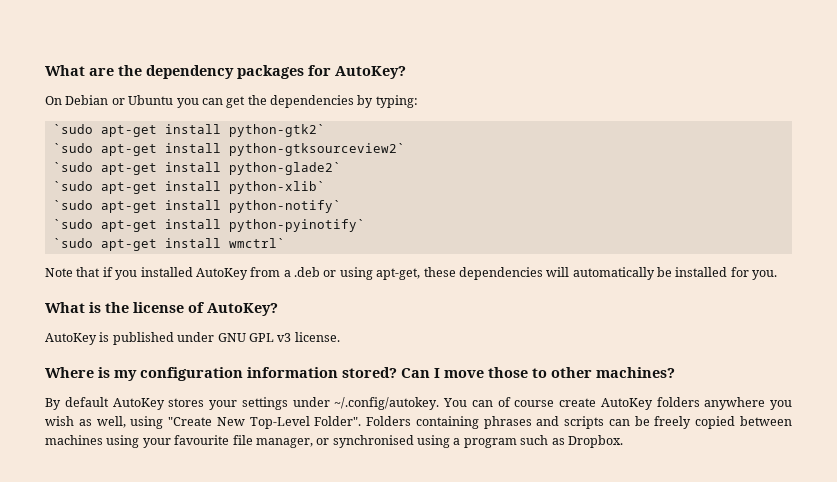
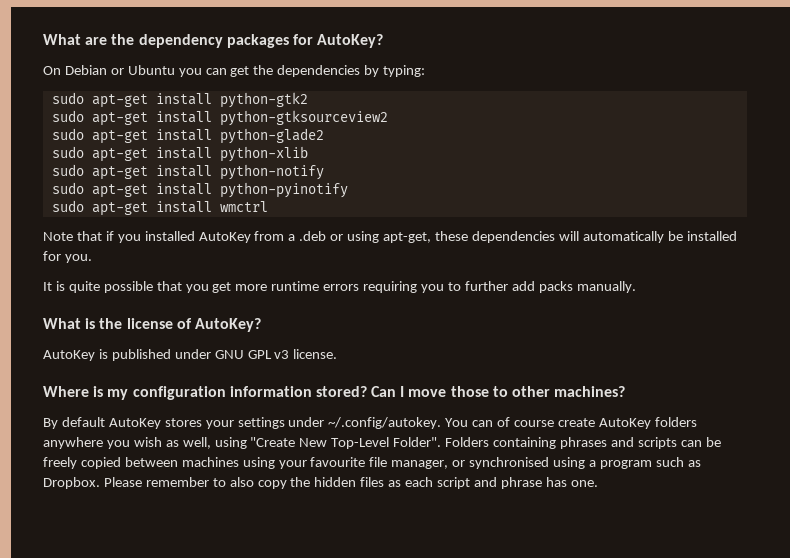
[52,124,325,137] [52,143,405,156] [52,162,341,175] [52,181,325,194] [52,200,341,213] [52,219,365,232] [52,238,285,251] `sudo apt-get install python-gtk2` // `sudo apt-get install python-gtksourceview2` // `sudo apt-get install python-glade2` // `sudo apt-get install python-xlib` // `sudo apt-get install python-notify` // `sudo apt-get install python-pyinotify` // `sudo apt-get install wmctrl` -> [51,92,308,108] [51,110,388,126] [51,128,324,144] [51,146,308,162] [51,164,324,180] [51,182,348,198] [51,200,268,216] sudo apt-get install python-gtk2 // sudo apt-get install python-gtksourceview2 // sudo apt-get install python-glade2 // sudo apt-get install python-xlib // sudo apt-get install python-notify // sudo apt-get install python-pyinotify // sudo apt-get install wmctrl
(778, 275) none -> [43,281,636,293] // It is quite possible that you get more runtime errors requiring you to further add packs manually.
(623, 441) none -> [103,477,598,489] Please remember to also copy the hidden files as each script and phrase has one.

